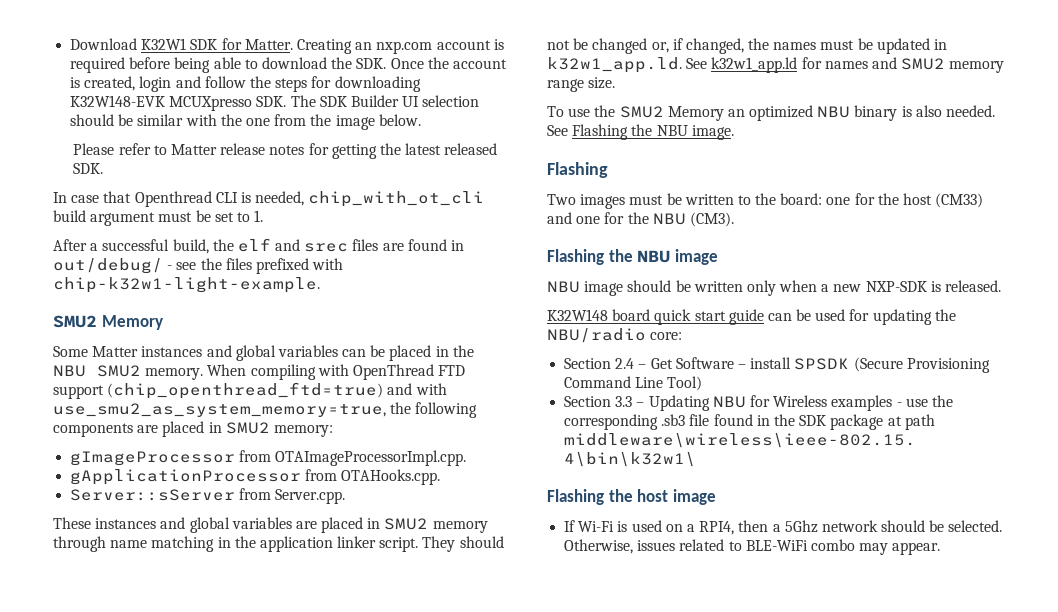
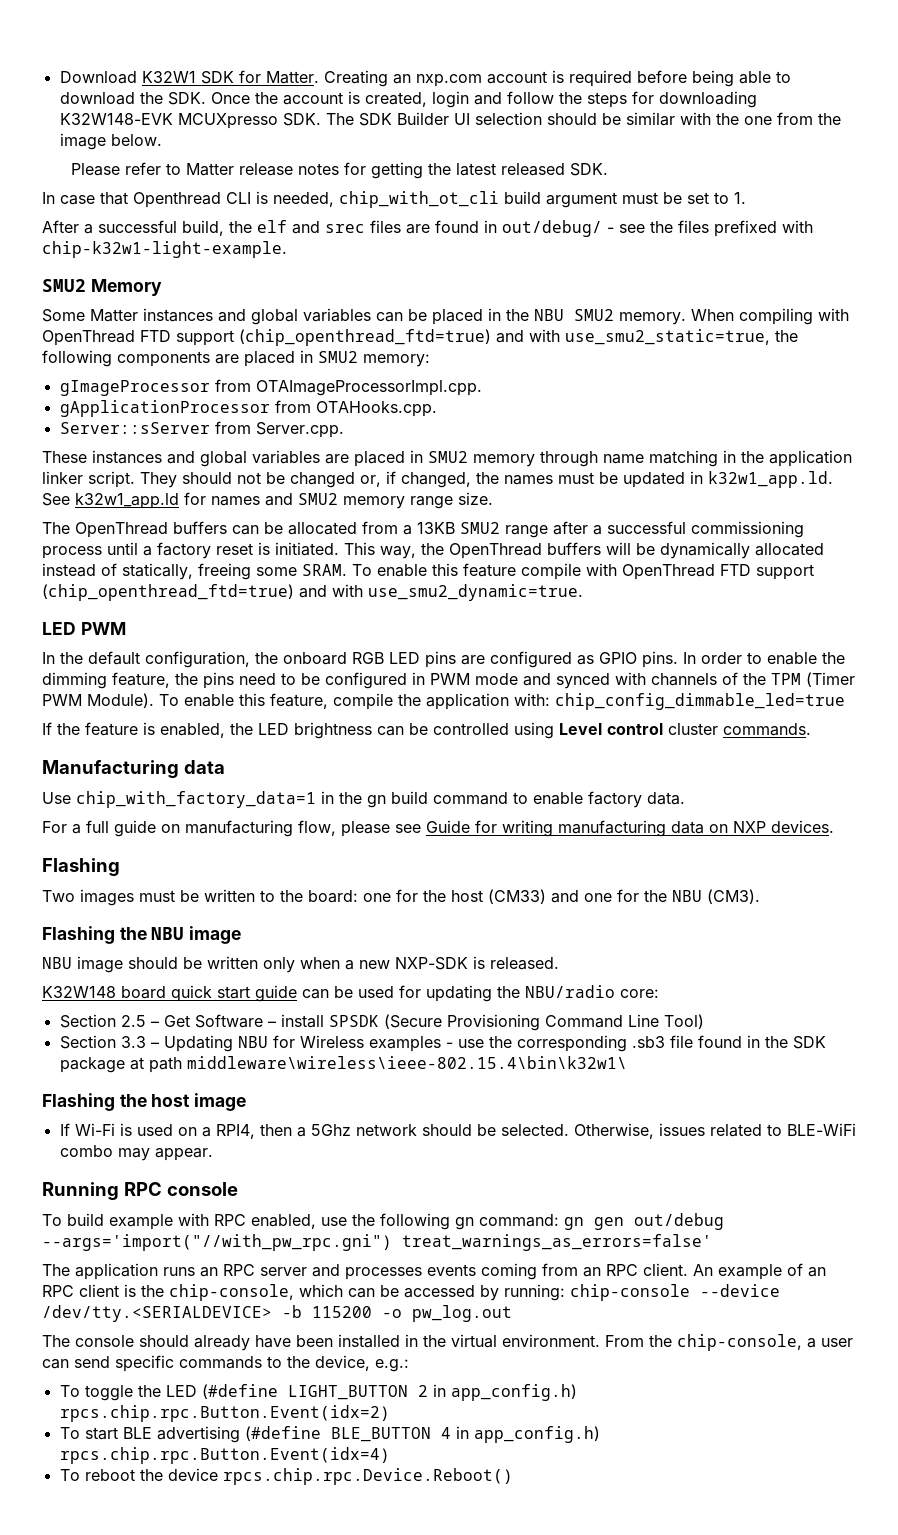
[53,403,386,417] use_smu2_as_system_memory=true, -> [565,329,770,345] use_smu2_static=true,
[547,105,996,121] [547,124,734,140] To use the SMU2 Memory an optimized NBU binary is also needed. See Flashing the NBU image. -> [42,521,804,538] [42,542,824,559] [42,563,814,580] [42,584,583,601] [42,622,126,635] [42,651,845,668] [42,672,855,689] [42,693,845,710] [42,722,811,739] [42,760,225,778] [42,791,685,808] [42,820,834,837] The OpenThread buffers can be allocated from a 13KB SMU2 range after a successful commissioning process until a factory reset is initiated. This way, the OpenThread buffers will be dynamically allocated instead of statically, freeing some SRAM. To enable this feature compile with OpenThread FTD support (chip_openthread_ftd=true) and with use_smu2_dynamic=true. // LED PWM // In the default configuration, the onboard RGB LED pins are configured as GPIO pins. In order to enable the dimming feature, the pins need to be configured in PWM mode and synced with channels of the TPM (Timer PWM Module). To enable this feature, compile the application with: chip_config_dimmable_led=true // If the feature is enabled, the LED brightness can be controlled using Level control cluster commands. // Manufacturing data // Use chip_with_factory_data=1 in the gn build command to enable factory data. // For a full guide on manufacturing flow, please see Guide for writing manufacturing data on NXP devices.
[615,358,635,369] 2.4 -> [120,1015,146,1027] 2.5
(941, 548) none -> [42,1182,238,1200] [42,1213,724,1230] [42,1234,712,1251] [42,1263,826,1280] [42,1284,780,1301] [42,1305,512,1322] [42,1334,853,1351] [42,1355,409,1372] [59,1384,577,1401] [59,1405,390,1422] [59,1426,600,1443] [59,1447,390,1464] [59,1468,513,1485] // Running RPC console // To build example with RPC enabled, use the following gn command: gn gen out/debug --args='import("//with_pw_rpc.gni") treat_warnings_as_errors=false' // The application runs an RPC server and processes events coming from an RPC client. An example of an RPC client is the chip-console, which can be accessed by running: chip-console --device /dev/tty.<SERIALDEVICE> -b 115200 -o pw_log.out // The console should already have been installed in the virtual environment. From the chip-console, a user can send specific commands to the device, e.g.: // To toggle the LED (#define LIGHT_BUTTON 2 in app_config.h) rpcs.chip.rpc.Button.Event(idx=2) // To start BLE advertising (#define BLE_BUTTON 4 in app_config.h) rpcs.chip.rpc.Button.Event(idx=4) // To reboot the device rpcs.chip.rpc.Device.Reboot()

